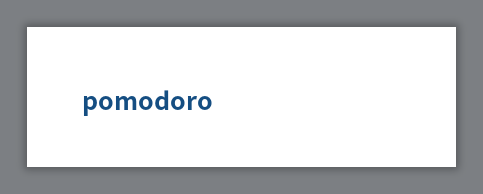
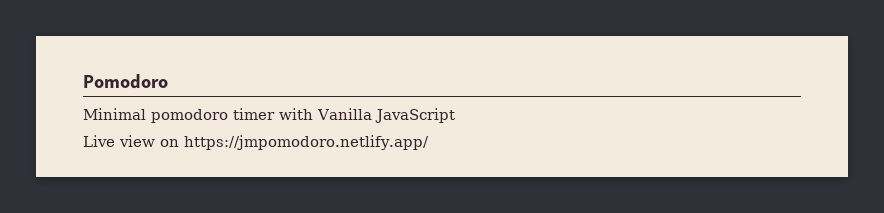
[82,90,213,116] pomodoro -> [83,74,168,89] [83,108,455,123] [83,135,429,150] Pomodoro // Minimal pomodoro timer with Vanilla JavaScript // Live view on https://jmpomodoro.netlify.app/

